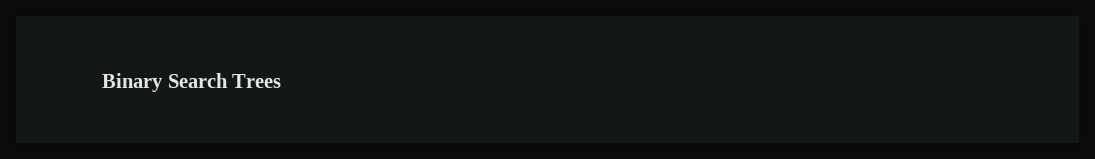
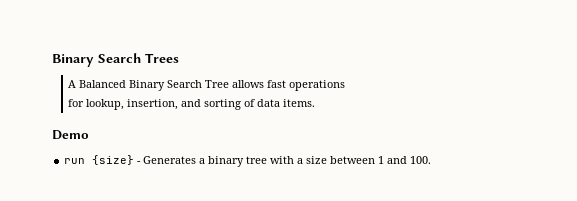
(282, 81) none -> [68,80,346,91] [68,99,316,110] [52,130,89,140] [64,155,432,167] // A Balanced Binary Search Tree allows fast operations // for lookup, insertion, and sorting of data items. // Demo // run {size} - Generates a binary tree with a size between 1 and 100.

